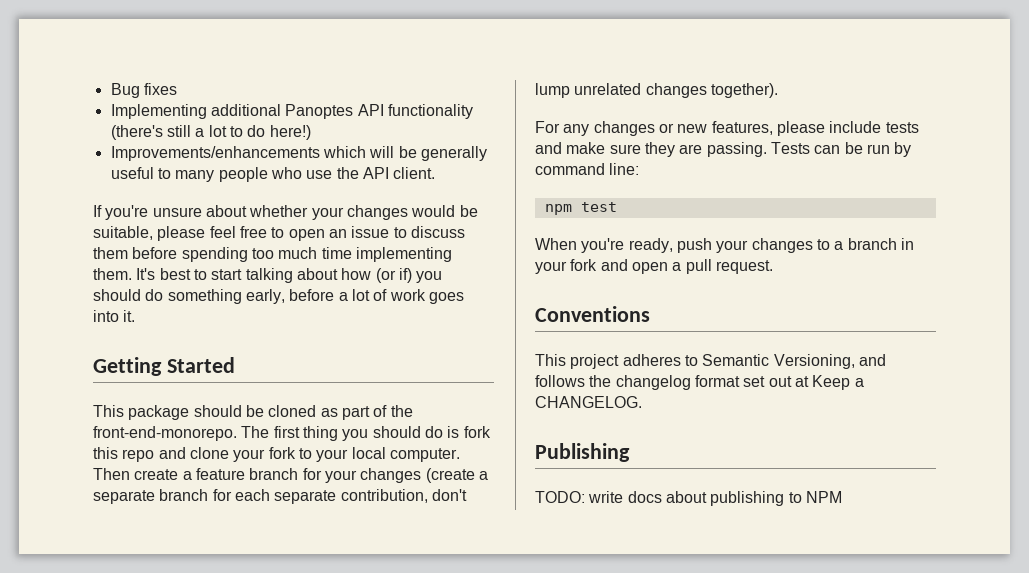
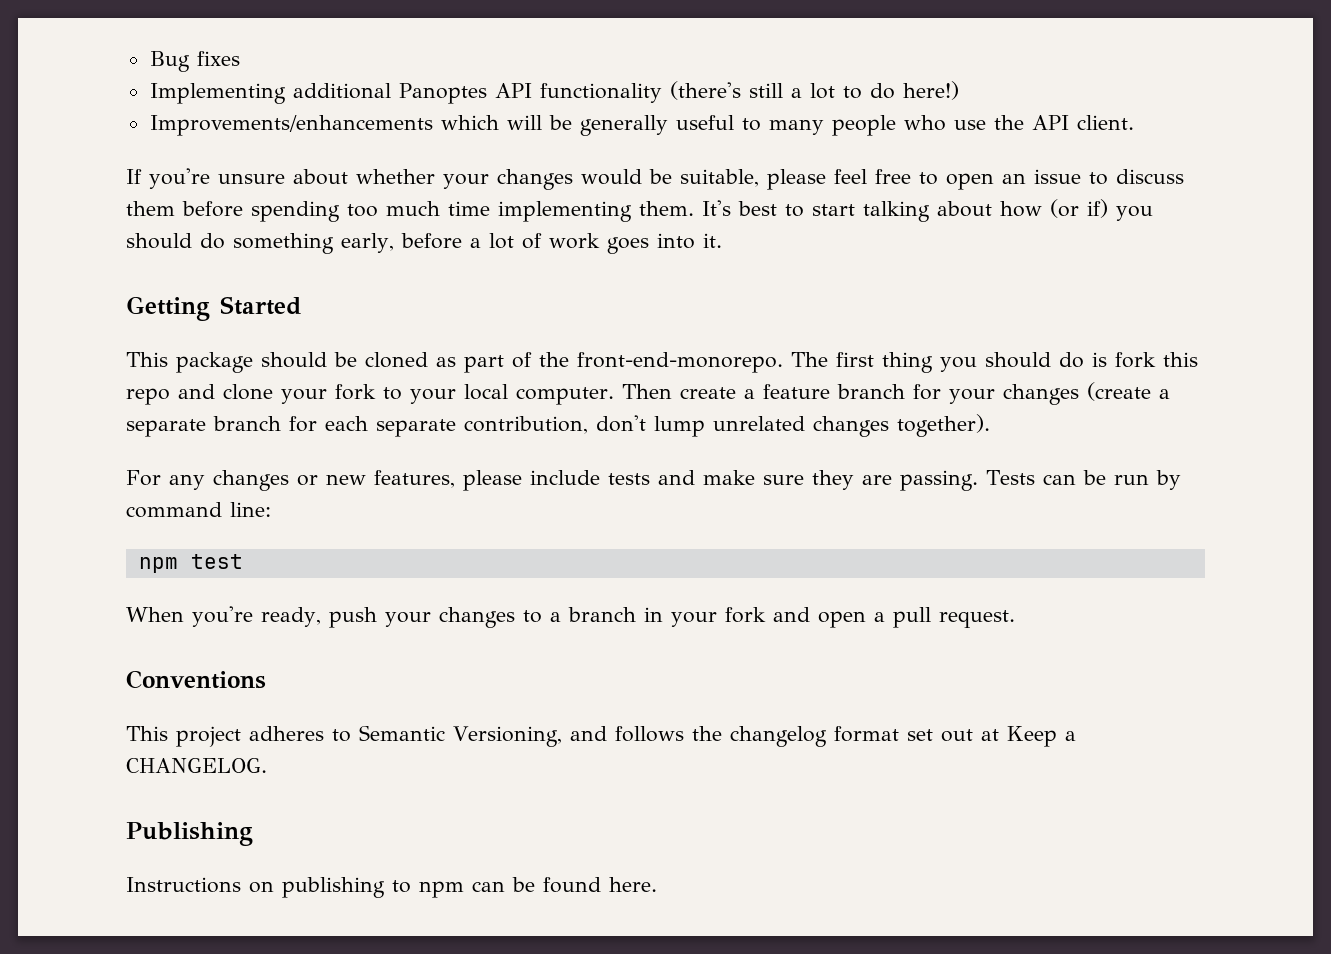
[535,491,842,506] TODO: write docs about publishing to NPM -> [126,877,657,898] Instructions on publishing to npm can be found here.

